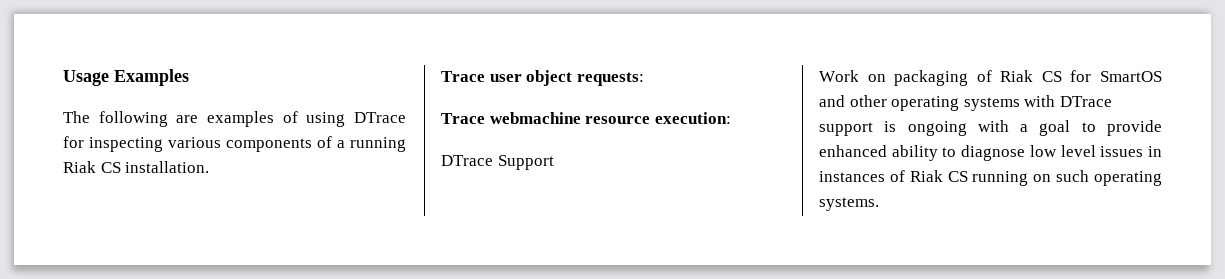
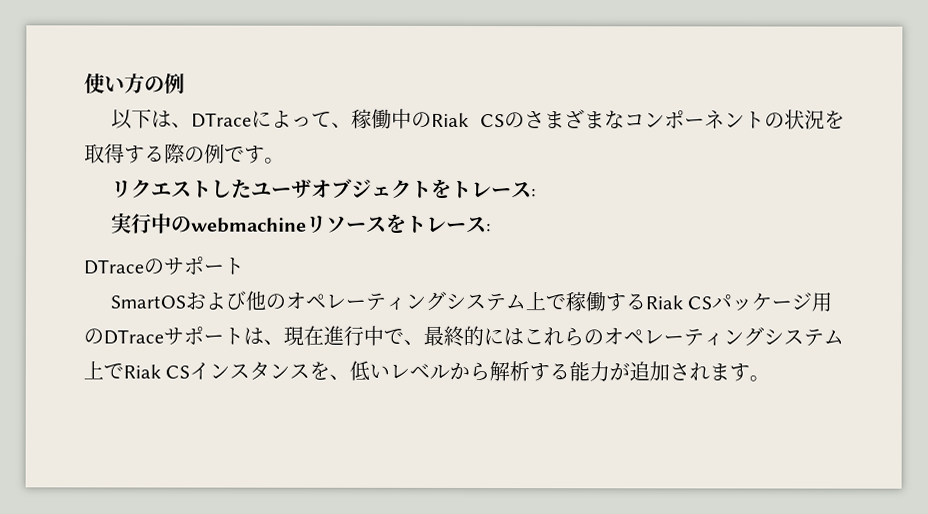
[63,69,189,86] [63,111,406,127] [63,136,406,152] [63,161,210,173] [441,70,644,86] [441,112,731,124] [441,155,554,170] [819,70,1162,86] [819,95,1112,111] [819,120,1162,136] [819,145,1162,161] [819,170,1162,186] [819,197,879,211] Usage Examples // The following are examples of using DTrace for inspecting various components of a running Riak CS installation. // Trace user object requests: // Trace webmachine resource execution: // DTrace Support // Work on packaging of Riak CS for SmartOS and other operating systems with DTrace support is ongoing with a goal to provide enhanced ability to diagnose low level issues in instances of Riak CS running on such operating systems. -> [84,72,185,94] [110,108,845,130] [84,143,285,164] [110,178,536,199] [110,212,491,234] [83,256,244,275] [109,290,833,312] [83,325,844,347] [83,360,771,382] 使い方の例 // 以下は、DTraceによって、稼働中のRiak CSのさまざまなコンポーネントの状況を取得する際の例です。 // リクエストしたユーザオブジェクトをトレース: // 実行中のwebmachineリソースをトレース: // DTraceのサポート // SmartOSおよび他のオペレーティングシステム上で稼働するRiak CSパッケージ用のDTraceサポートは、現在進行中で、最終的にはこれらのオペレーティングシステム上でRiak CSインスタンスを、低いレベルから解析する能力が追加されます。

